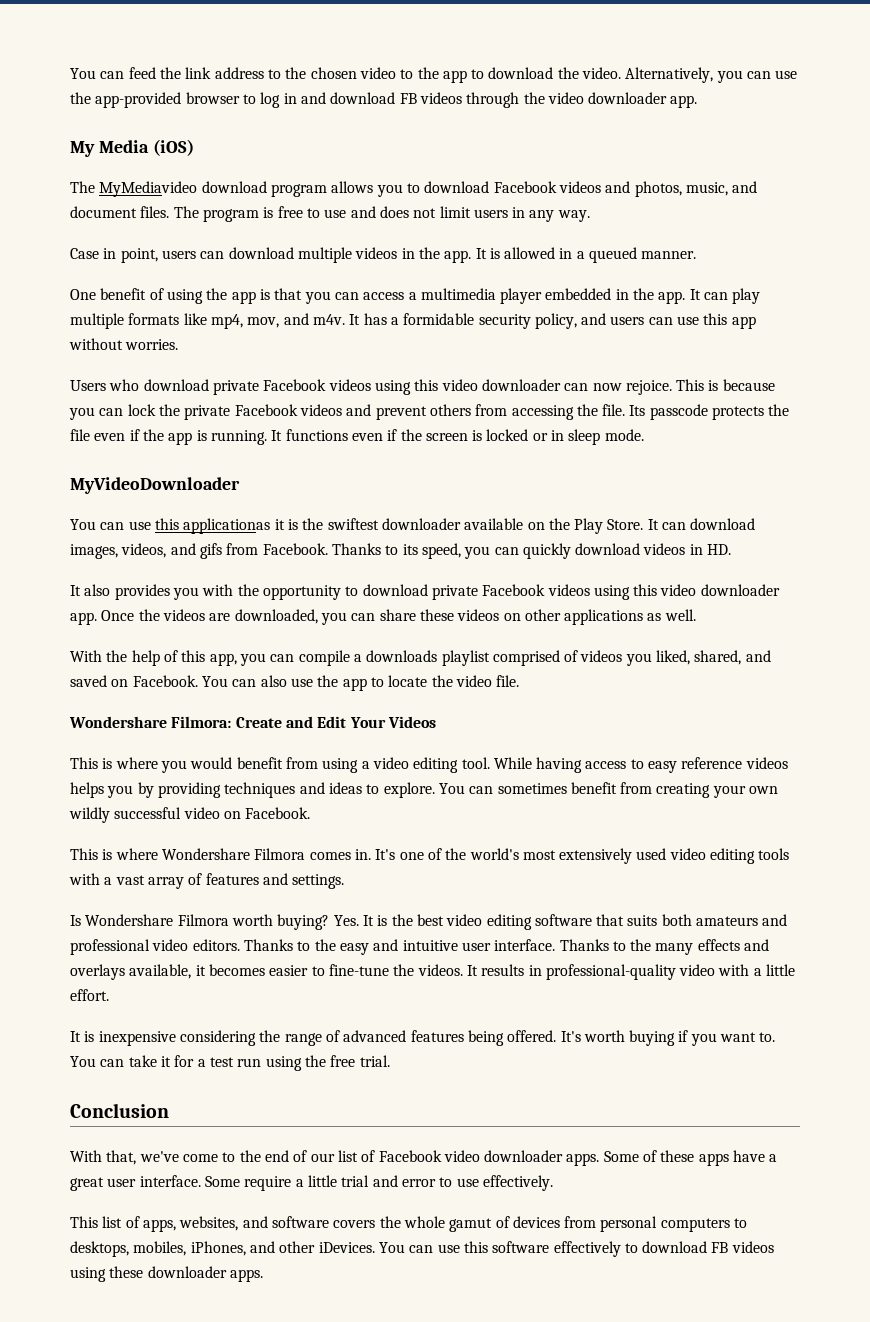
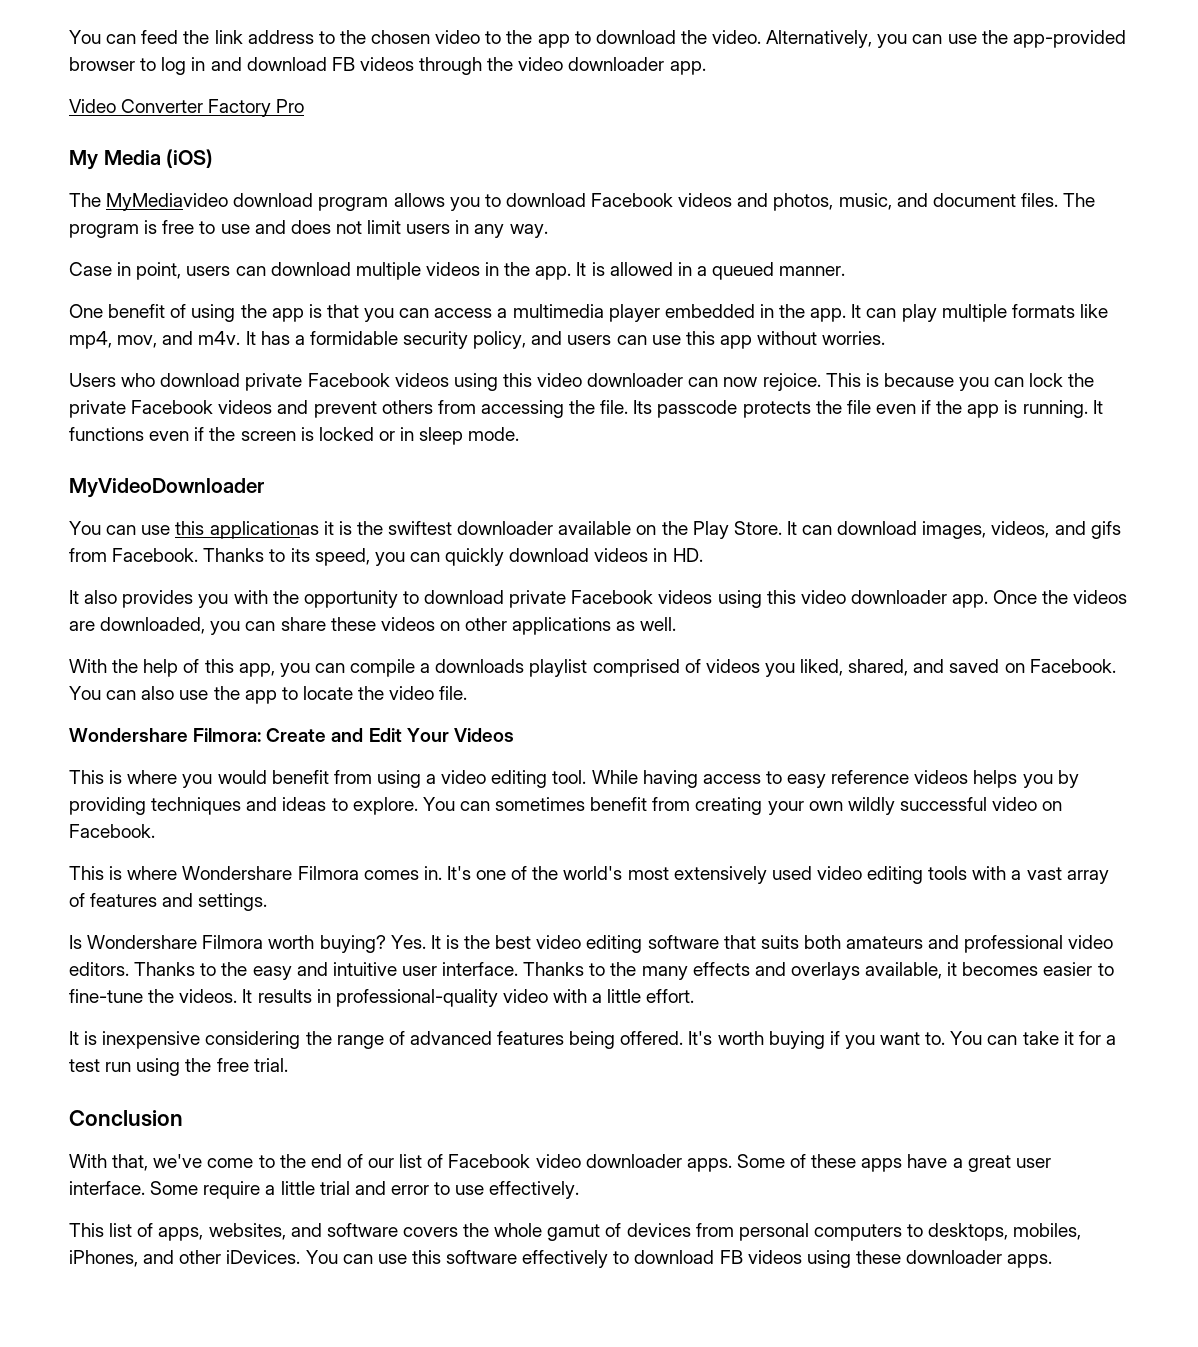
(698, 101) none -> [69,99,305,117] // Video Converter Factory Pro

